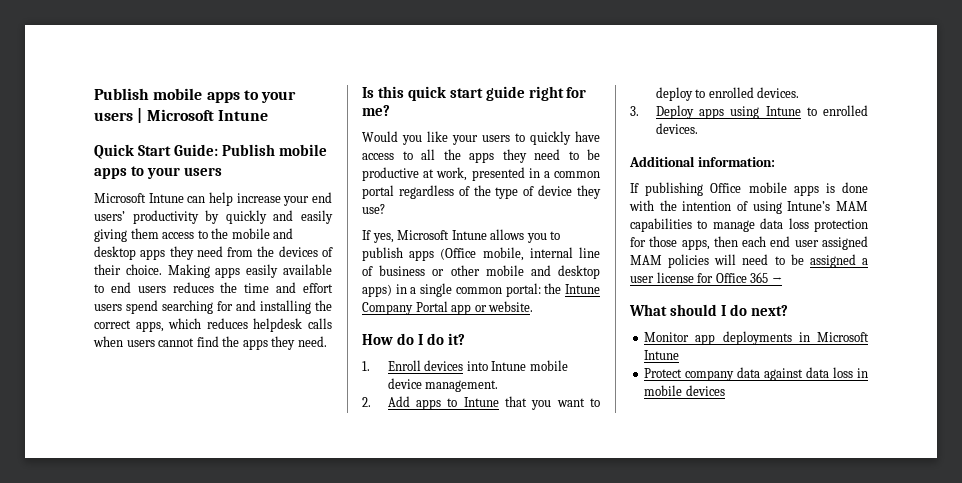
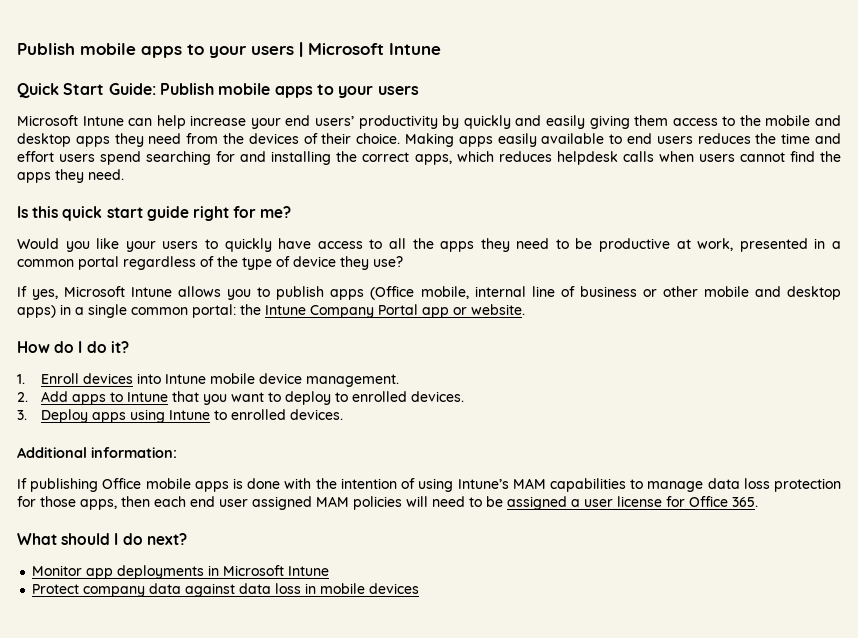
[750,272,782,283] 365 → -> [732,497,758,507] 365.

